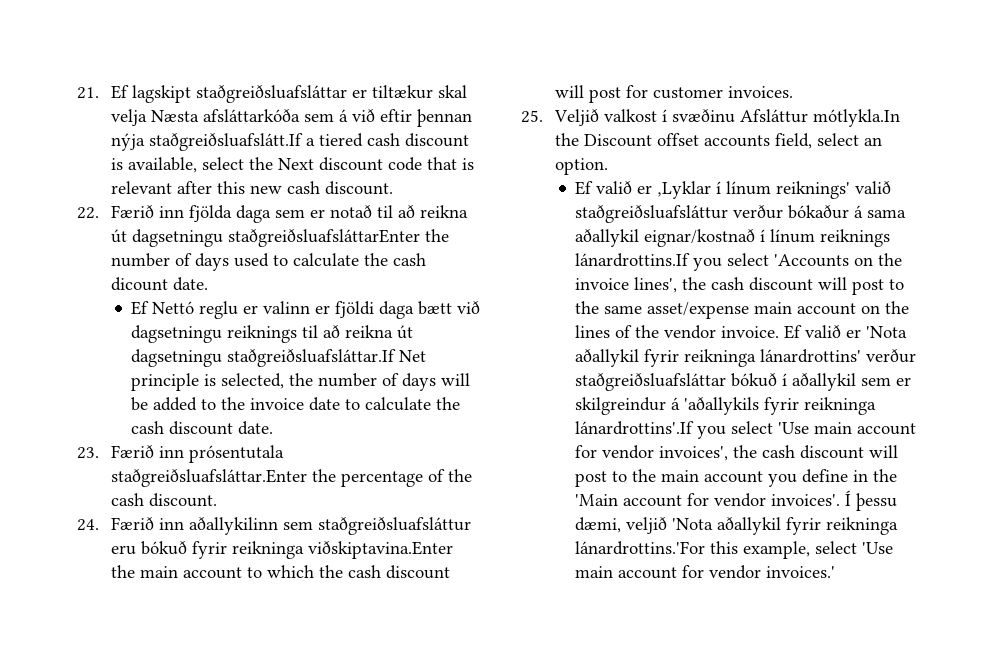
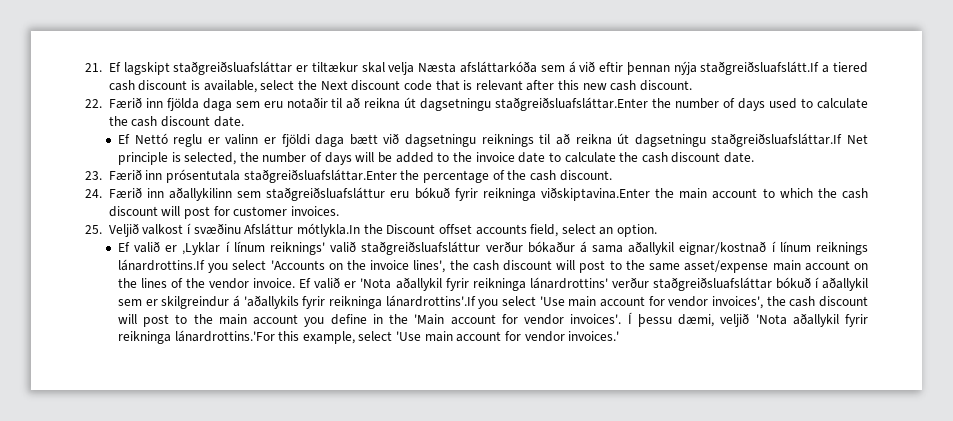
[310,205,469,218] [111,229,421,247] er notað til að reikna út dagsetningu staðgreiðsluafsláttarEnter -> [263,97,649,111] eru notaðir til að reikna út dagsetningu staðgreiðsluafsláttar.Enter
[111,277,169,291] dicount -> [161,116,211,127] discount

